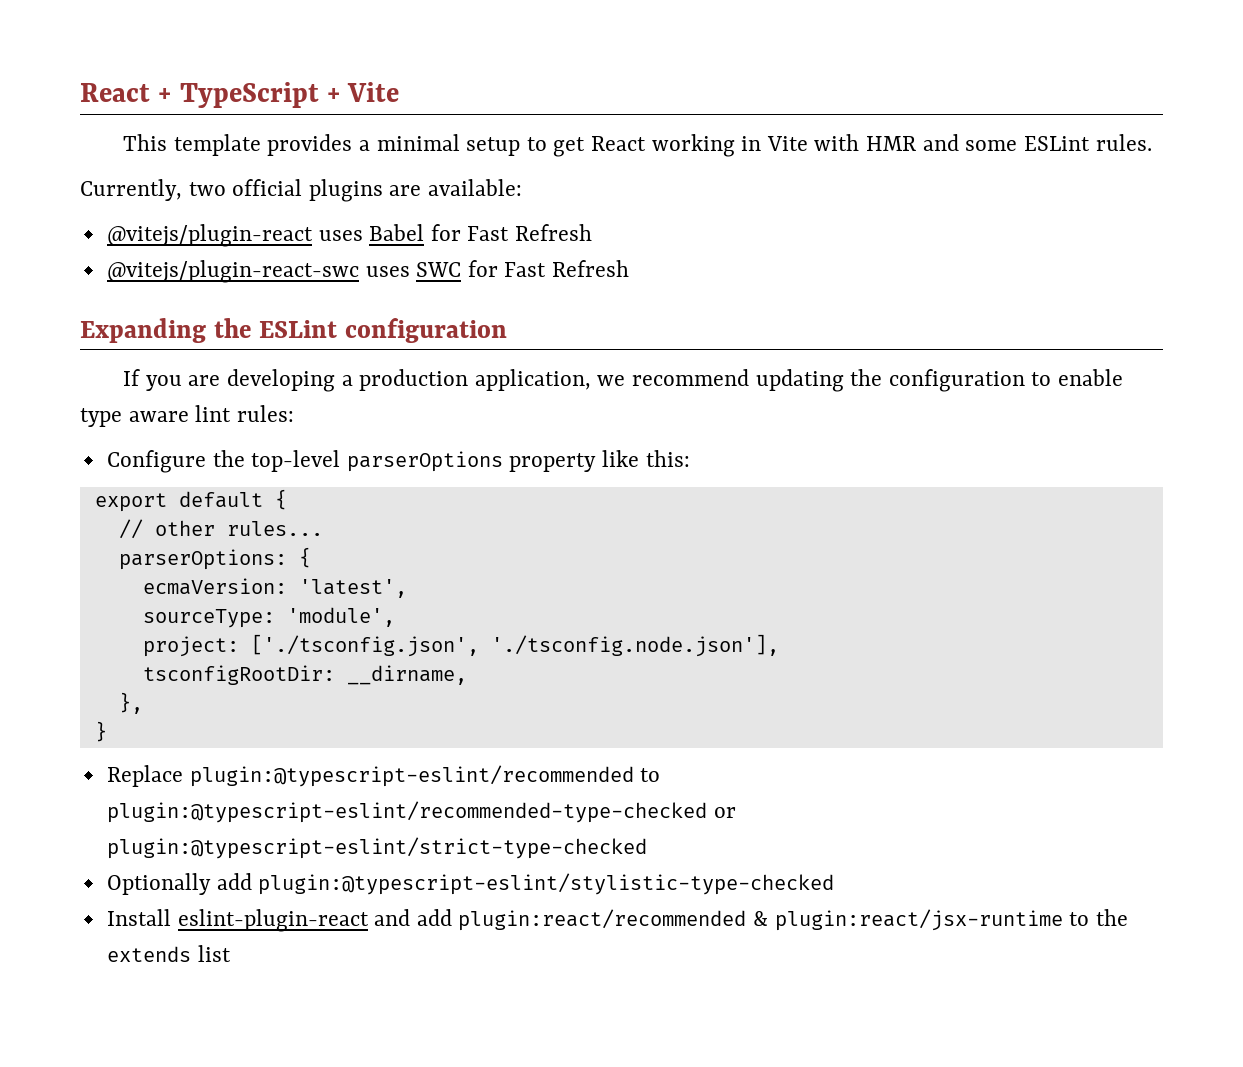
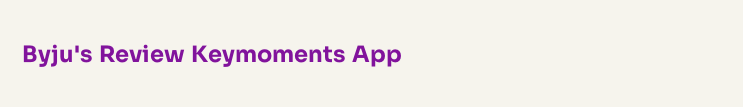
[80,82,400,108] [123,134,1152,157] [80,179,523,202] [106,224,593,247] [106,260,630,283] [80,318,508,343] [123,369,1124,392] [80,405,294,427] [106,450,690,473] [94,489,287,512] [118,519,323,539] [118,547,311,570] [142,578,407,598] [142,607,395,628] [142,634,779,657] [142,665,467,685] [118,692,143,714] [94,721,107,742] [106,765,661,787] [106,801,736,823] [106,837,647,859] [106,873,835,895] [106,909,1128,932] [106,945,231,962] React + TypeScript + Vite // This template provides a minimal setup to get React working in Vite with HMR and some ESLint rules. // Currently, two official plugins are available: // @vitejs/plugin-react uses Babel for Fast Refresh // @vitejs/plugin-react-swc uses SWC for Fast Refresh // Expanding the ESLint configuration // If you are developing a production application, we recommend updating the configuration to enable type aware lint rules: // Configure the top-level parserOptions property like this: // export default { // // other rules... // parserOptions: { // ecmaVersion: 'latest', // sourceType: 'module', // project: ['./tsconfig.json', './tsconfig.node.json'], // tsconfigRootDir: __dirname, // }, // } // Replace plugin:@typescript-eslint/recommended to plugin:@typescript-eslint/recommended-type-checked or plugin:@typescript-eslint/strict-type-checked // Optionally add plugin:@typescript-eslint/stylistic-type-checked // Install eslint-plugin-react and add plugin:react/recommended & plugin:react/jsx-runtime to the extends list -> [22,44,403,67] Byju's Review Keymoments App

